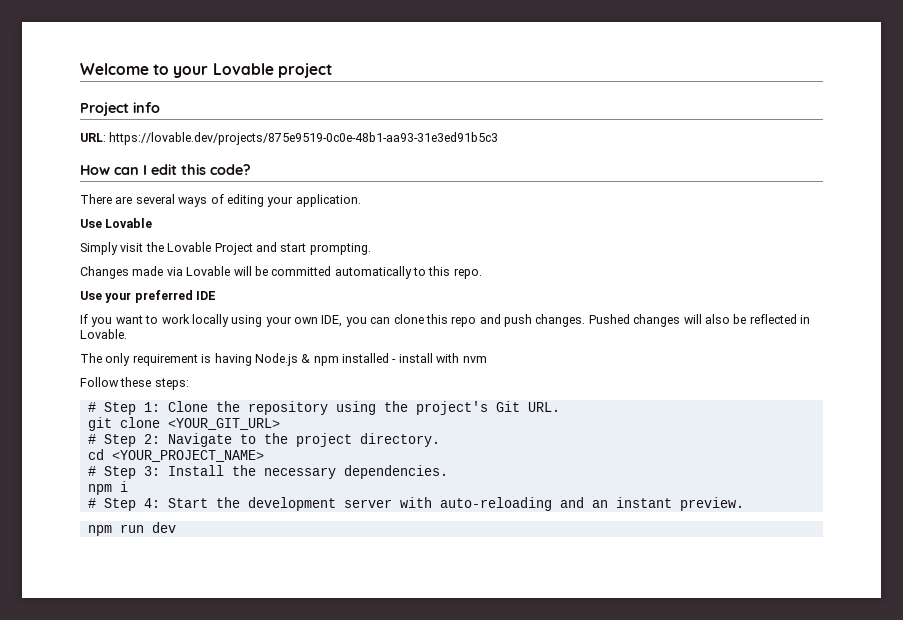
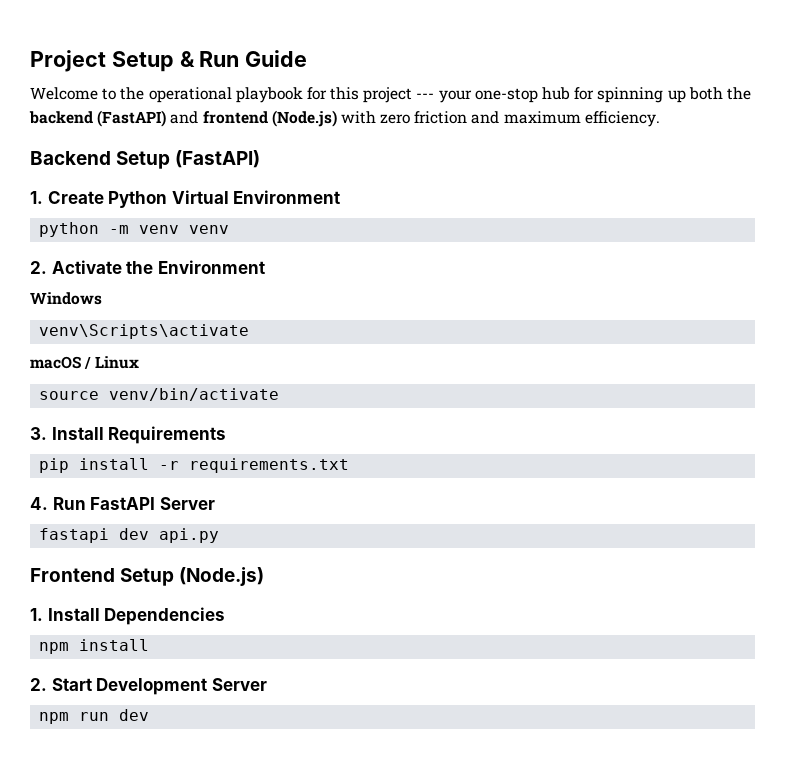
[80,63,332,78] [80,102,160,116] [80,132,499,145] [80,164,251,175] [80,194,361,207] [80,218,153,228] [80,242,371,255] [80,266,482,279] [80,290,217,303] [80,314,810,327] [80,329,127,339] [80,353,487,366] [80,377,189,390] [87,401,560,415] [87,417,280,431] [87,433,440,447] [87,449,264,462] [87,465,448,479] [87,481,128,495] [87,497,744,511] Welcome to your Lovable project // Project info // URL: https://lovable.dev/projects/875e9519-0c0e-48b1-aa93-31e3ed91b5c3 // How can I edit this code? // There are several ways of editing your application. // Use Lovable // Simply visit the Lovable Project and start prompting. // Changes made via Lovable will be committed automatically to this repo. // Use your preferred IDE // If you want to work locally using your own IDE, you can clone this repo and push changes. Pushed changes will also be reflected in Lovable. // The only requirement is having Node.js & npm installed - install with nvm // Follow these steps: // # Step 1: Clone the repository using the project's Git URL. // git clone <YOUR_GIT_URL> // # Step 2: Navigate to the project directory. // cd <YOUR_PROJECT_NAME> // # Step 3: Install the necessary dependencies. // npm i // # Step 4: Start the development server with auto-reloading and an instant preview. -> [30,50,308,72] [30,87,751,103] [29,110,660,127] [30,150,261,169] [30,190,341,208] [39,222,230,237] [30,260,265,274] [30,292,102,305] [39,324,250,339] [30,356,140,369] [39,388,280,401] [30,426,227,444] [39,458,350,473] [30,497,215,510] [39,528,220,543] [30,567,265,586] [30,607,226,625] [39,639,150,654] [30,678,267,695] Project Setup & Run Guide // Welcome to the operational playbook for this project --- your one-stop hub for spinning up both the backend (FastAPI) and frontend (Node.js) with zero friction and maximum efficiency. // Backend Setup (FastAPI) // 1. Create Python Virtual Environment // python -m venv venv // 2. Activate the Environment // Windows // venv\Scripts\activate // macOS / Linux // source venv/bin/activate // 3. Install Requirements // pip install -r requirements.txt // 4. Run FastAPI Server // fastapi dev api.py // Frontend Setup (Node.js) // 1. Install Dependencies // npm install // 2. Start Development Server

